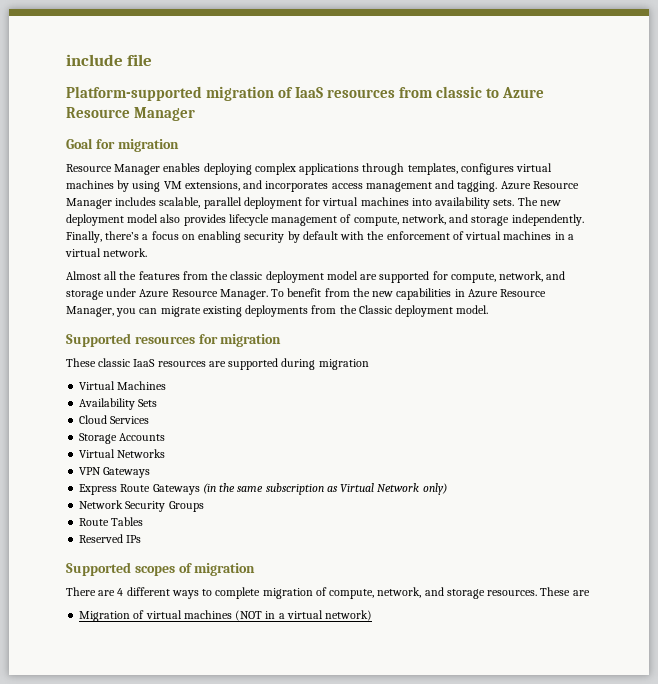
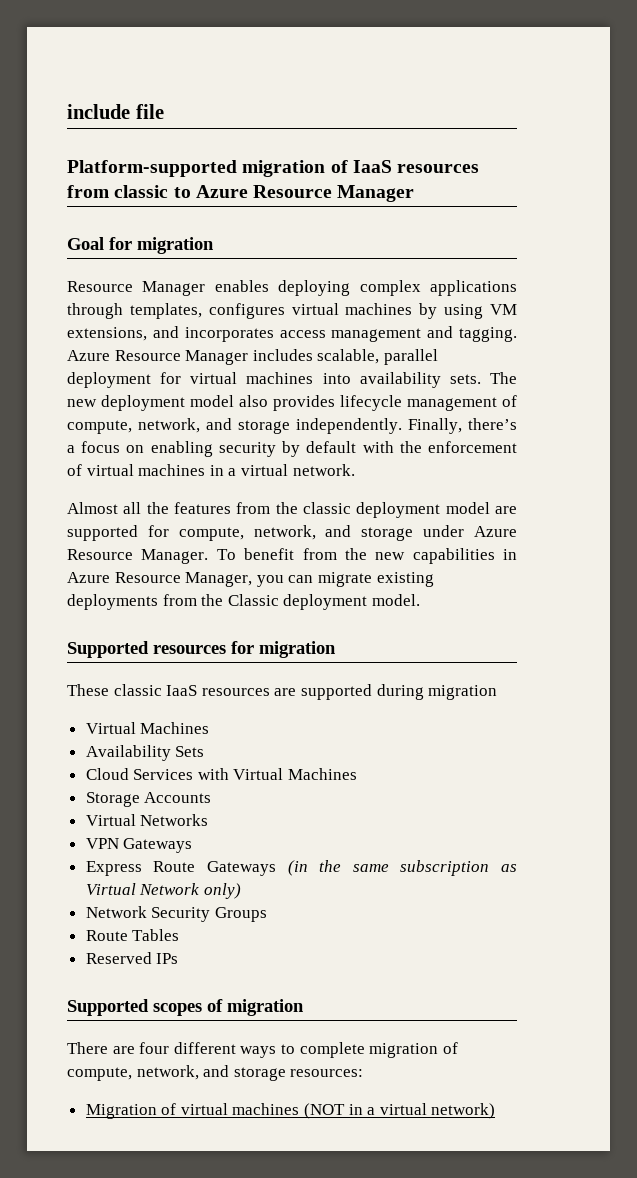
(150, 420) none -> [197,768,358,780] with Virtual Machines
[117,588,124,596] 4 -> [139,1042,170,1054] four
[487,587,590,596] resources. These are -> [290,1069,364,1077] resources:

